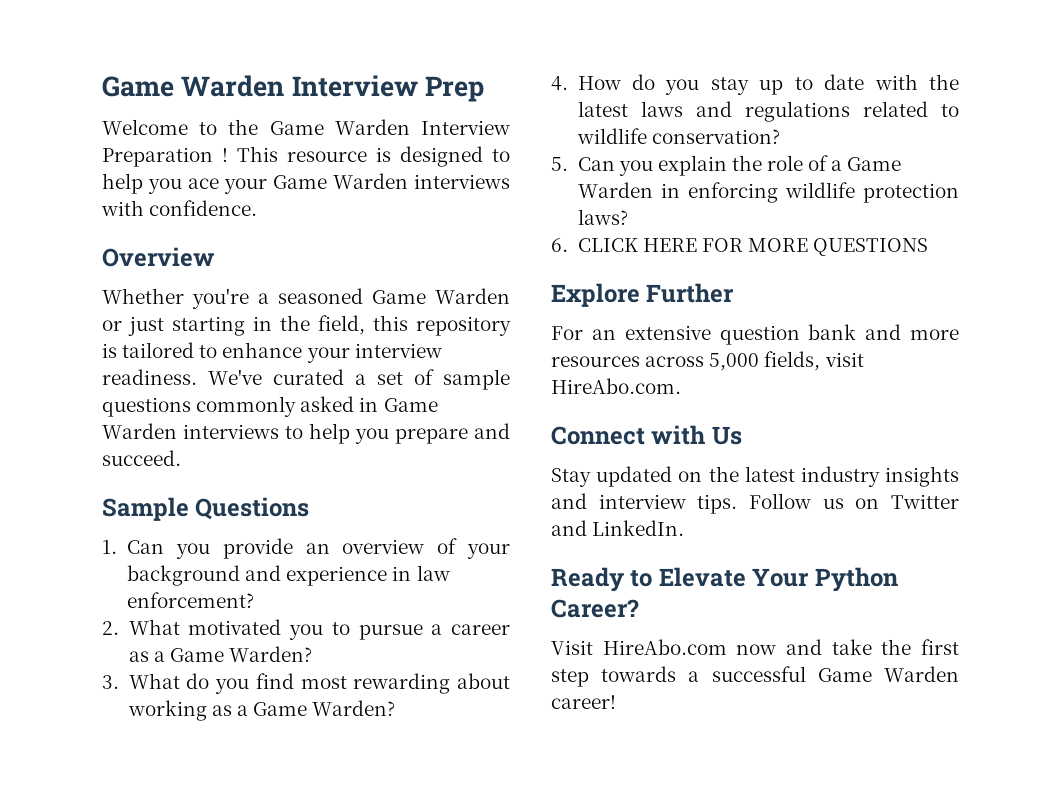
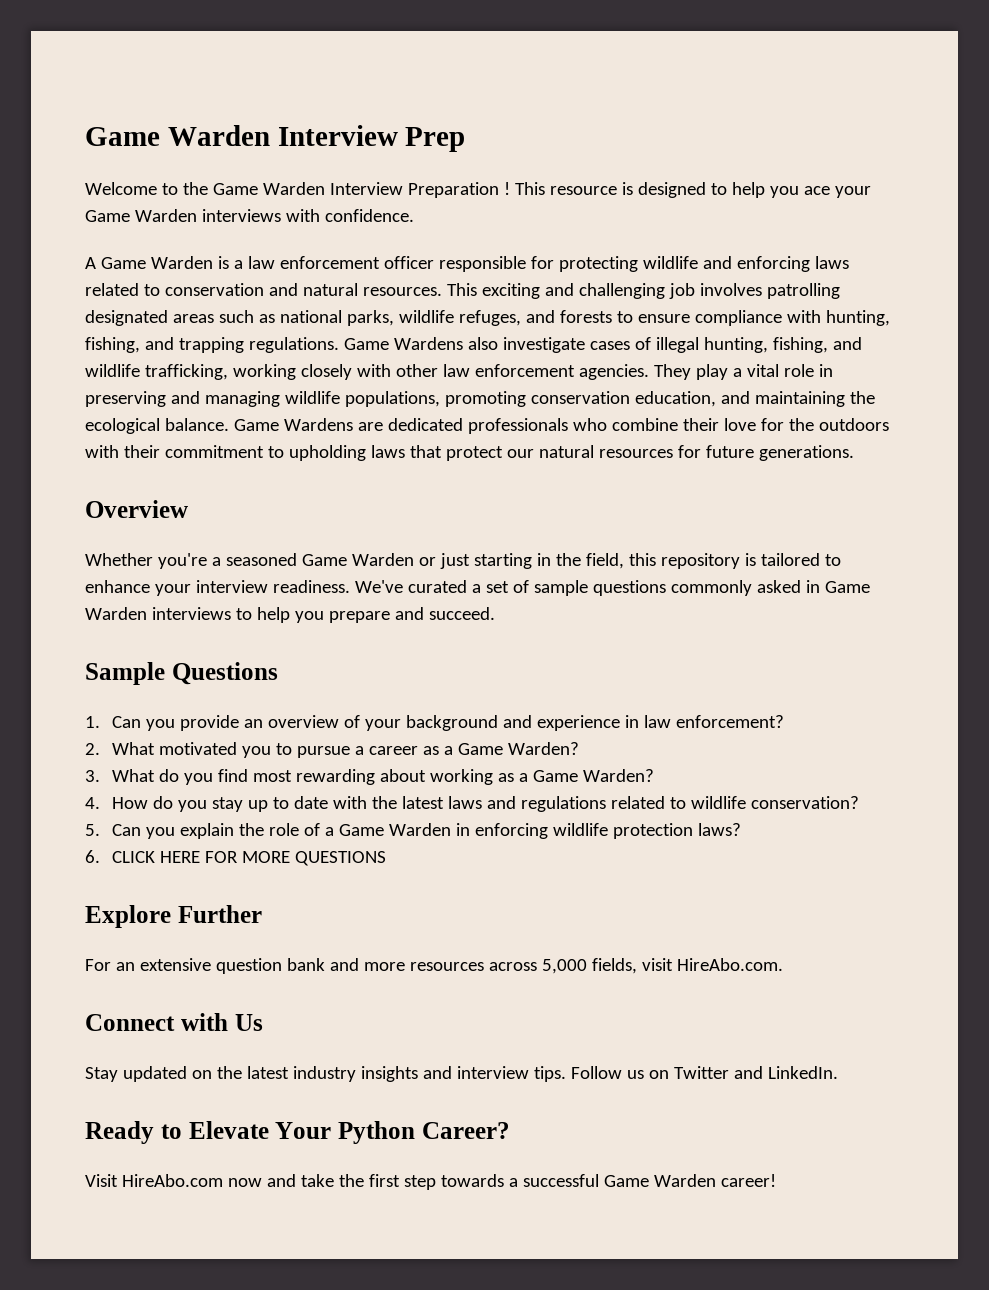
(258, 208) none -> [85,256,849,272] [85,283,840,299] [85,310,890,326] [85,337,862,353] [85,364,833,380] [85,391,875,407] [85,418,889,434] [85,445,854,461] // A Game Warden is a law enforcement officer responsible for protecting wildlife and enforcing laws related to conservation and natural resources. This exciting and challenging job involves patrolling designated areas such as national parks, wildlife refuges, and forests to ensure compliance with hunting, fishing, and trapping regulations. Game Wardens also investigate cases of illegal hunting, fishing, and wildlife trafficking, working closely with other law enforcement agencies. They play a vital role in preserving and managing wildlife populations, promoting conservation education, and maintaining the ecological balance. Game Wardens are dedicated professionals who combine their love for the outdoors with their commitment to upholding laws that protect our natural resources for future generations.

